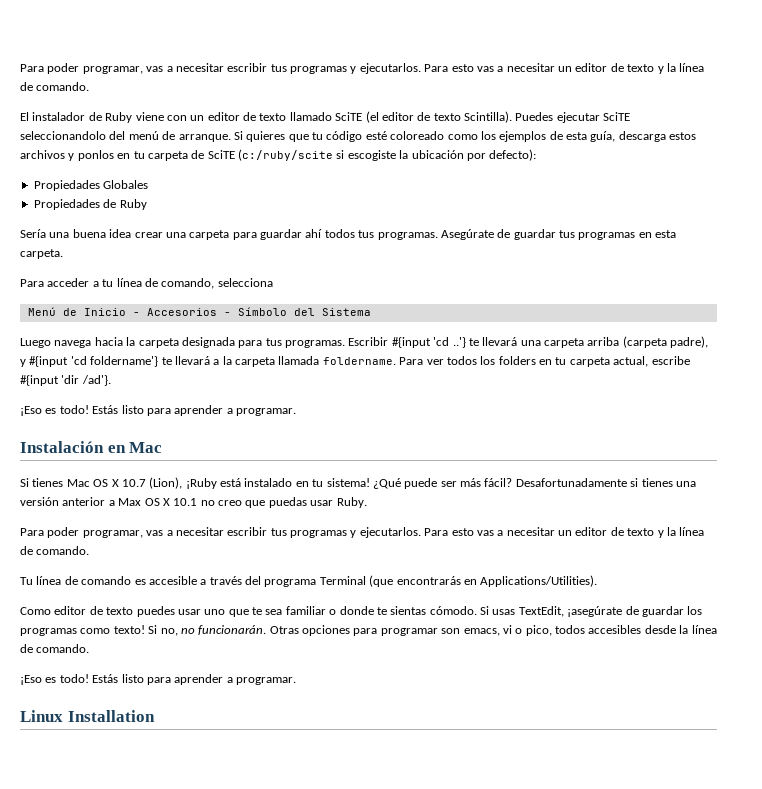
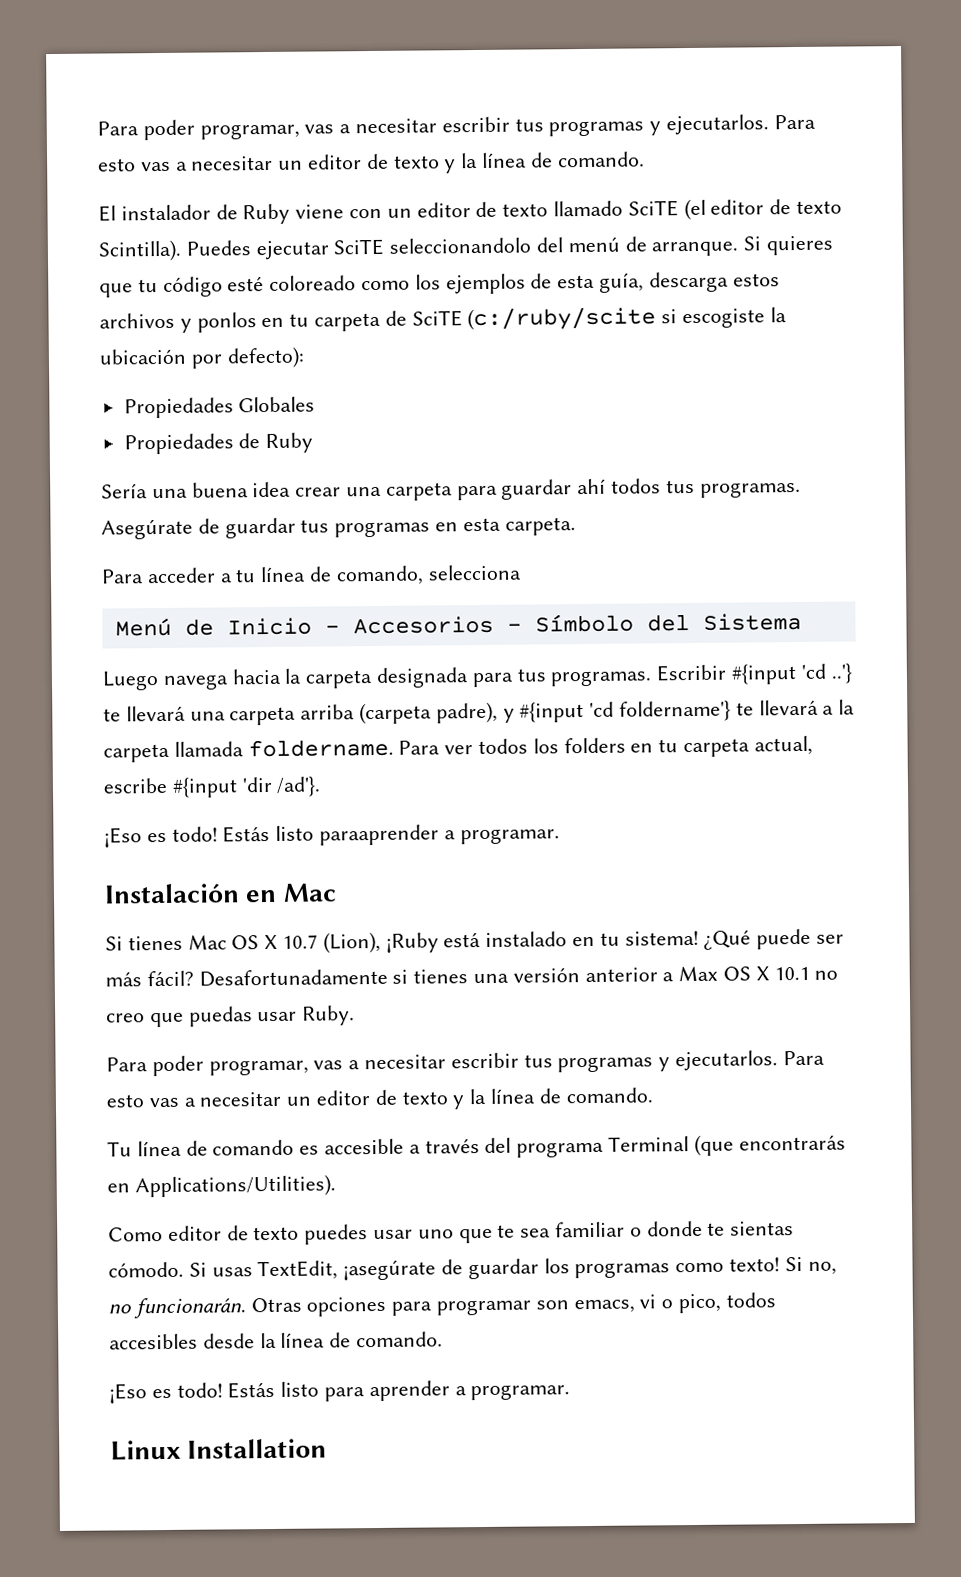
[146,405,224,416] para aprender -> [319,824,440,846] paraaprender

